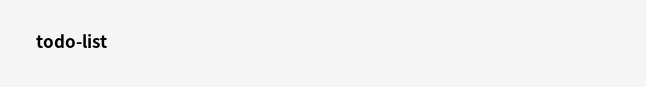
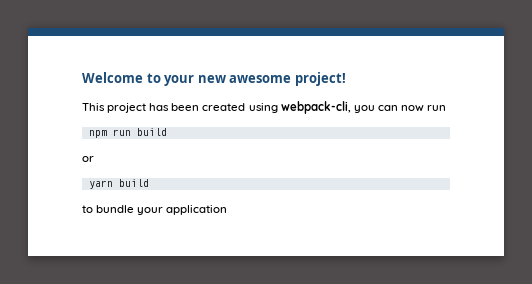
[36,34,107,48] todo-list -> [82,72,346,86] [82,101,447,114] [88,128,167,138] [82,156,94,162] [88,179,149,189] [82,205,228,215] Welcome to your new awesome project! // This project has been created using webpack-cli, you can now run // npm run build // or // yarn build // to bundle your application

